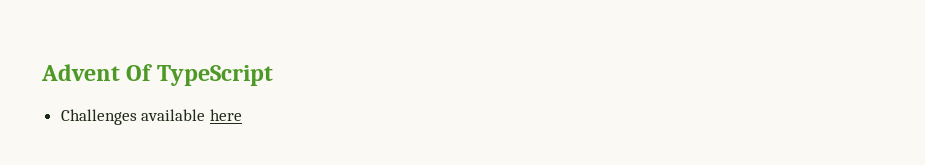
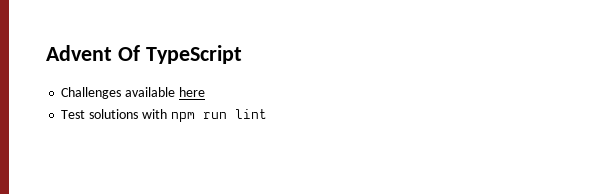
(242, 115) none -> [61,109,267,122] // Test solutions with npm run lint

